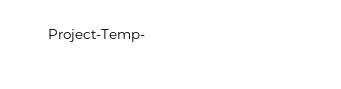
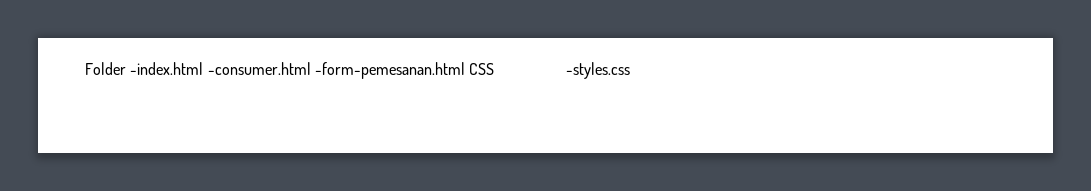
[48,29,145,42] Project-Temp- -> [85,62,630,79] Folder -index.html -consumer.html -form-pemesanan.html CSS -styles.css

